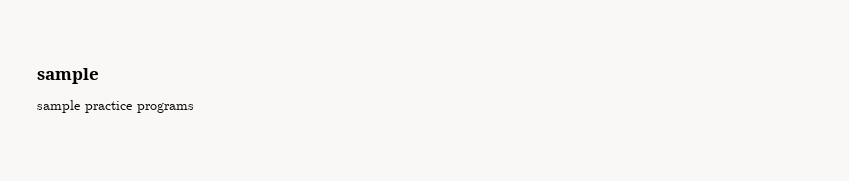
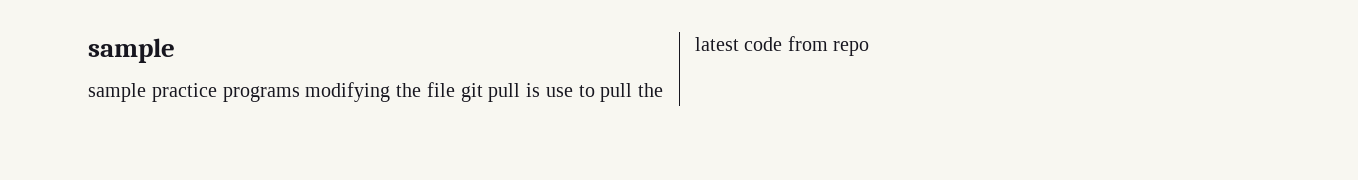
(194, 108) none -> [305,82,663,102] [695,36,870,56] modifying the file git pull is use to pull the latest code from repo

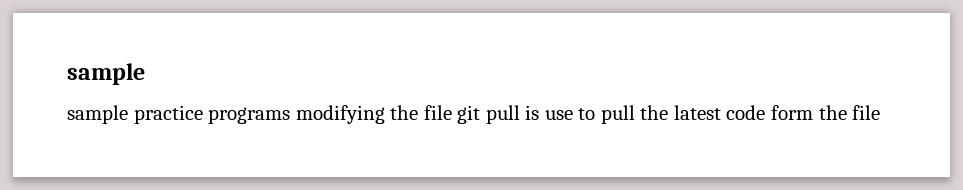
[787,36,870,56] from repo -> [771,105,881,120] form the file

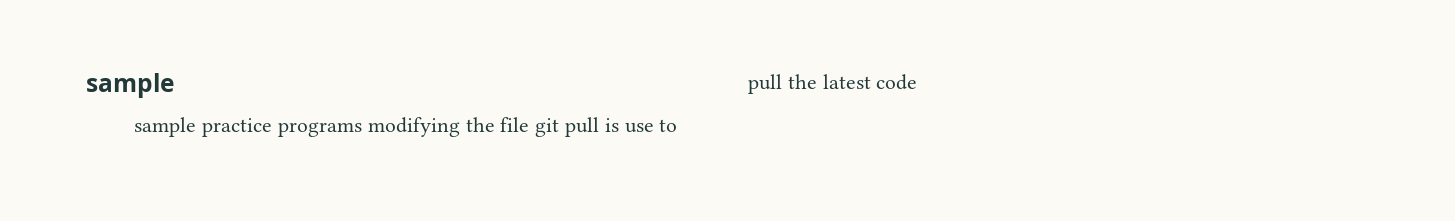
[771,105,881,120] form the file -> (918, 82) none

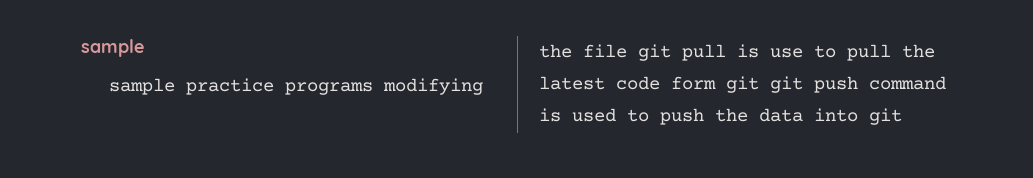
(918, 82) none -> [671,76,946,93] [539,108,902,125] form git git push command is used to push the data into git

